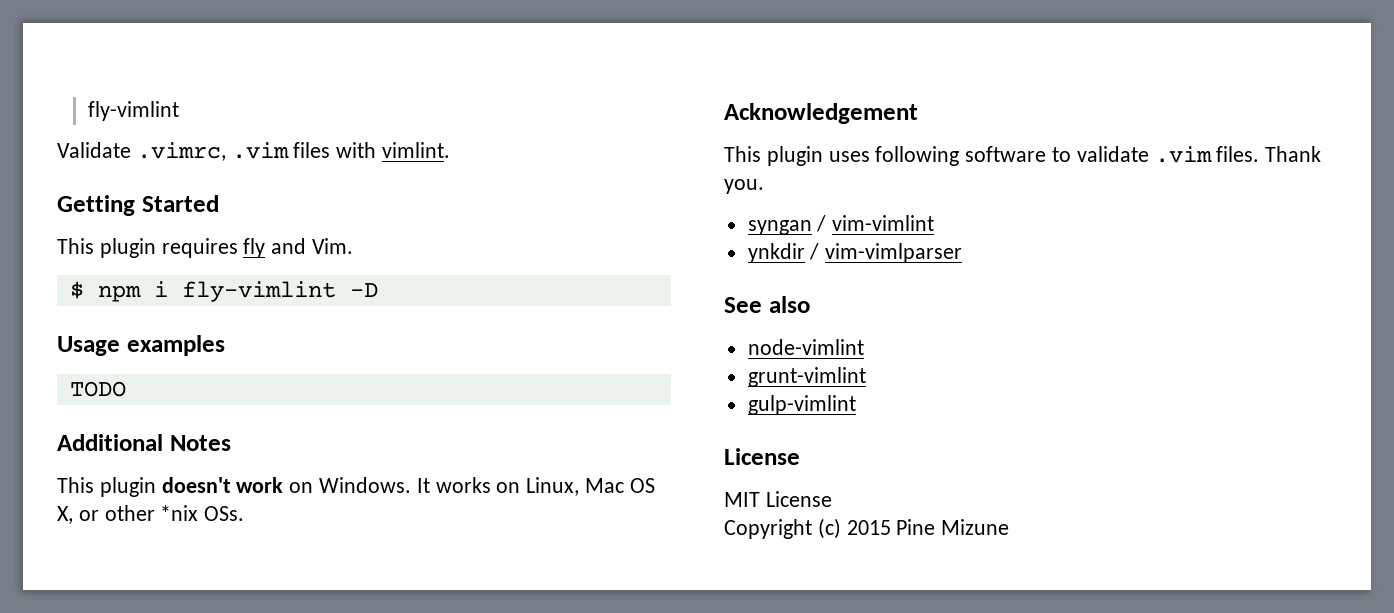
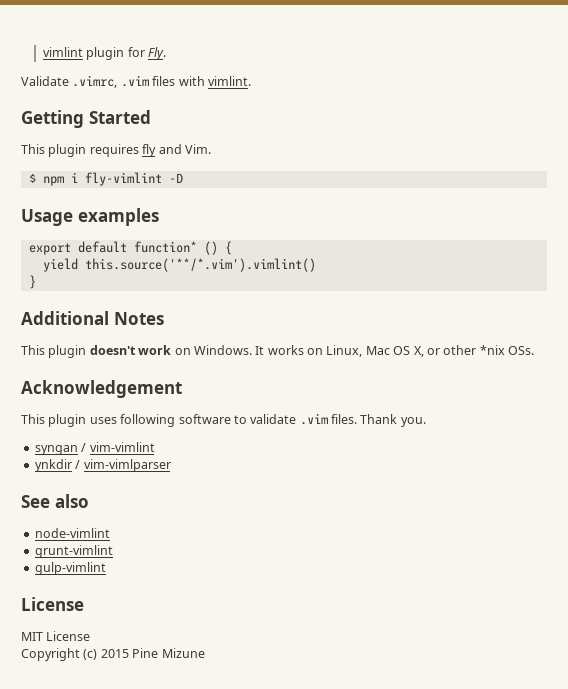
[87,101,179,121] fly-vimlint -> [42,47,166,60] vimlint plugin for Fly.
[69,381,126,397] TODO -> [28,241,232,255] [42,258,316,272] [28,275,36,289] export default function* () { // yield this.source('**/*.vim').vimlint() // }

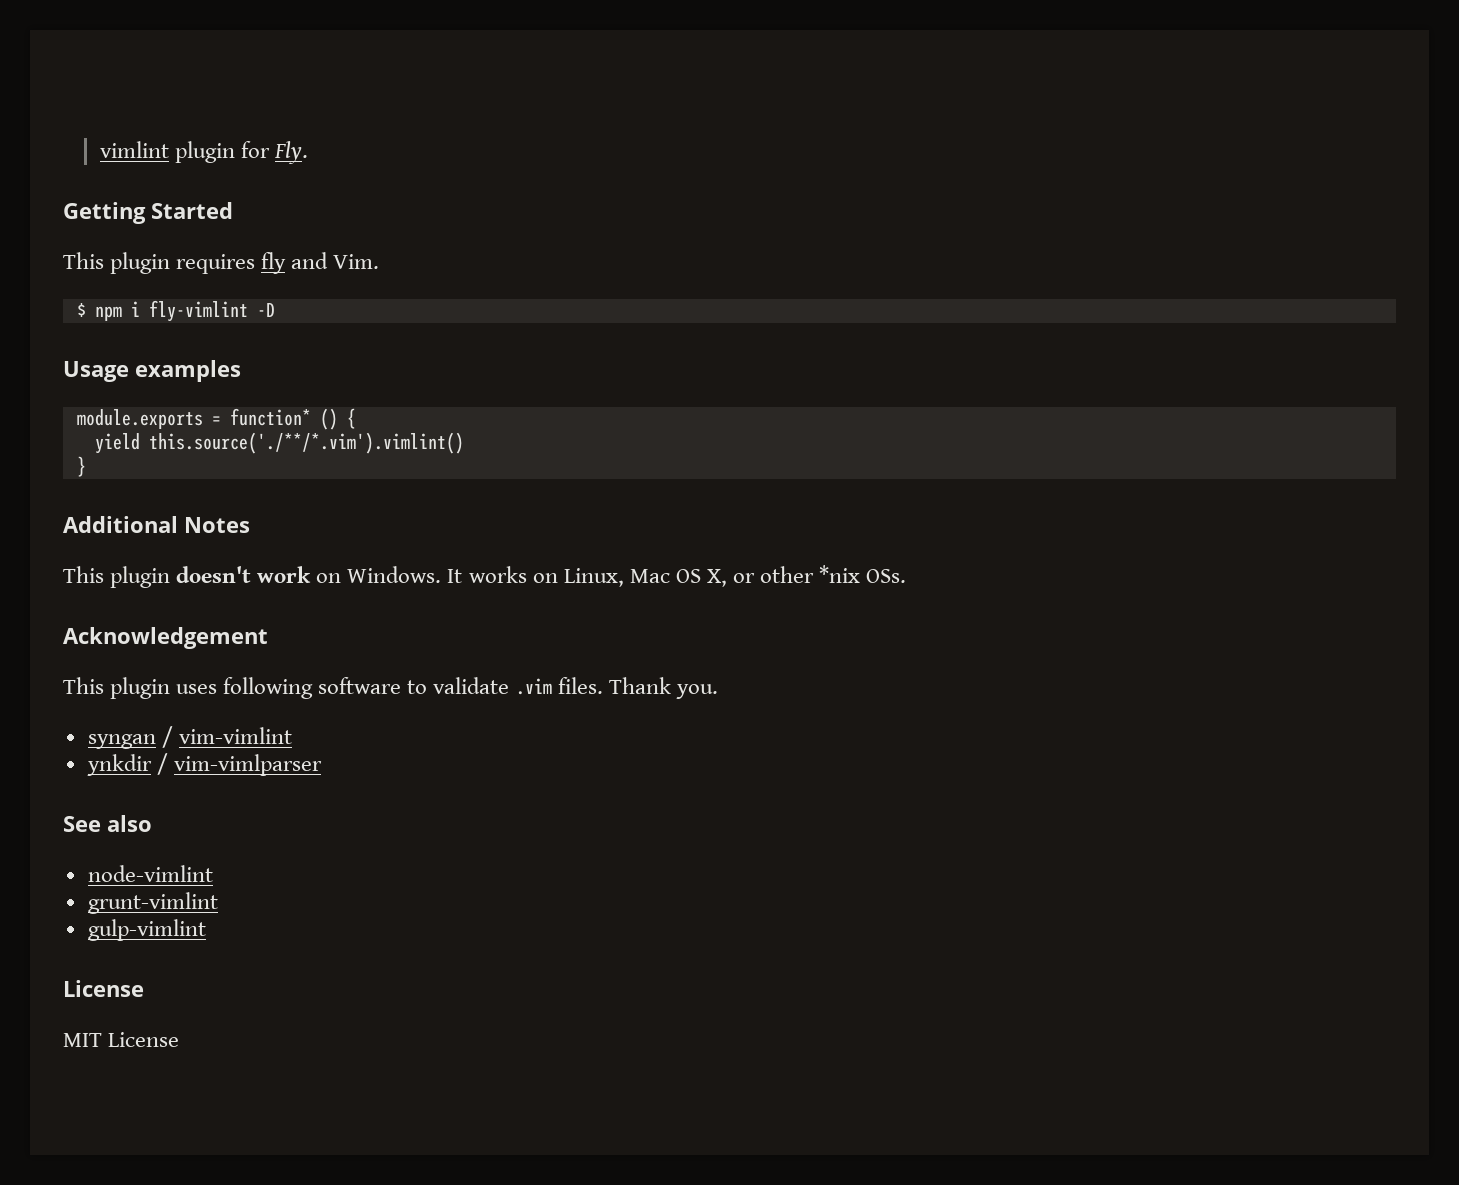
[21,75,251,88] // Validate .vimrc, .vim files with vimlint. -> (308, 152) none
[28,241,127,255] export default -> [76,409,221,429] module.exports =
[84,258,316,272] this.source('**/*.vim').vimlint() -> [148,432,464,454] this.source('./**/*.vim').vimlint()
[21,648,205,661] // Copyright (c) 2015 Pine Mizune -> (180, 1039) none

